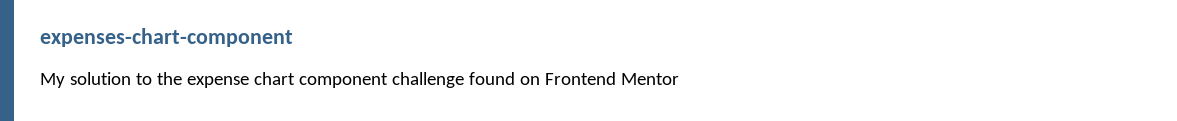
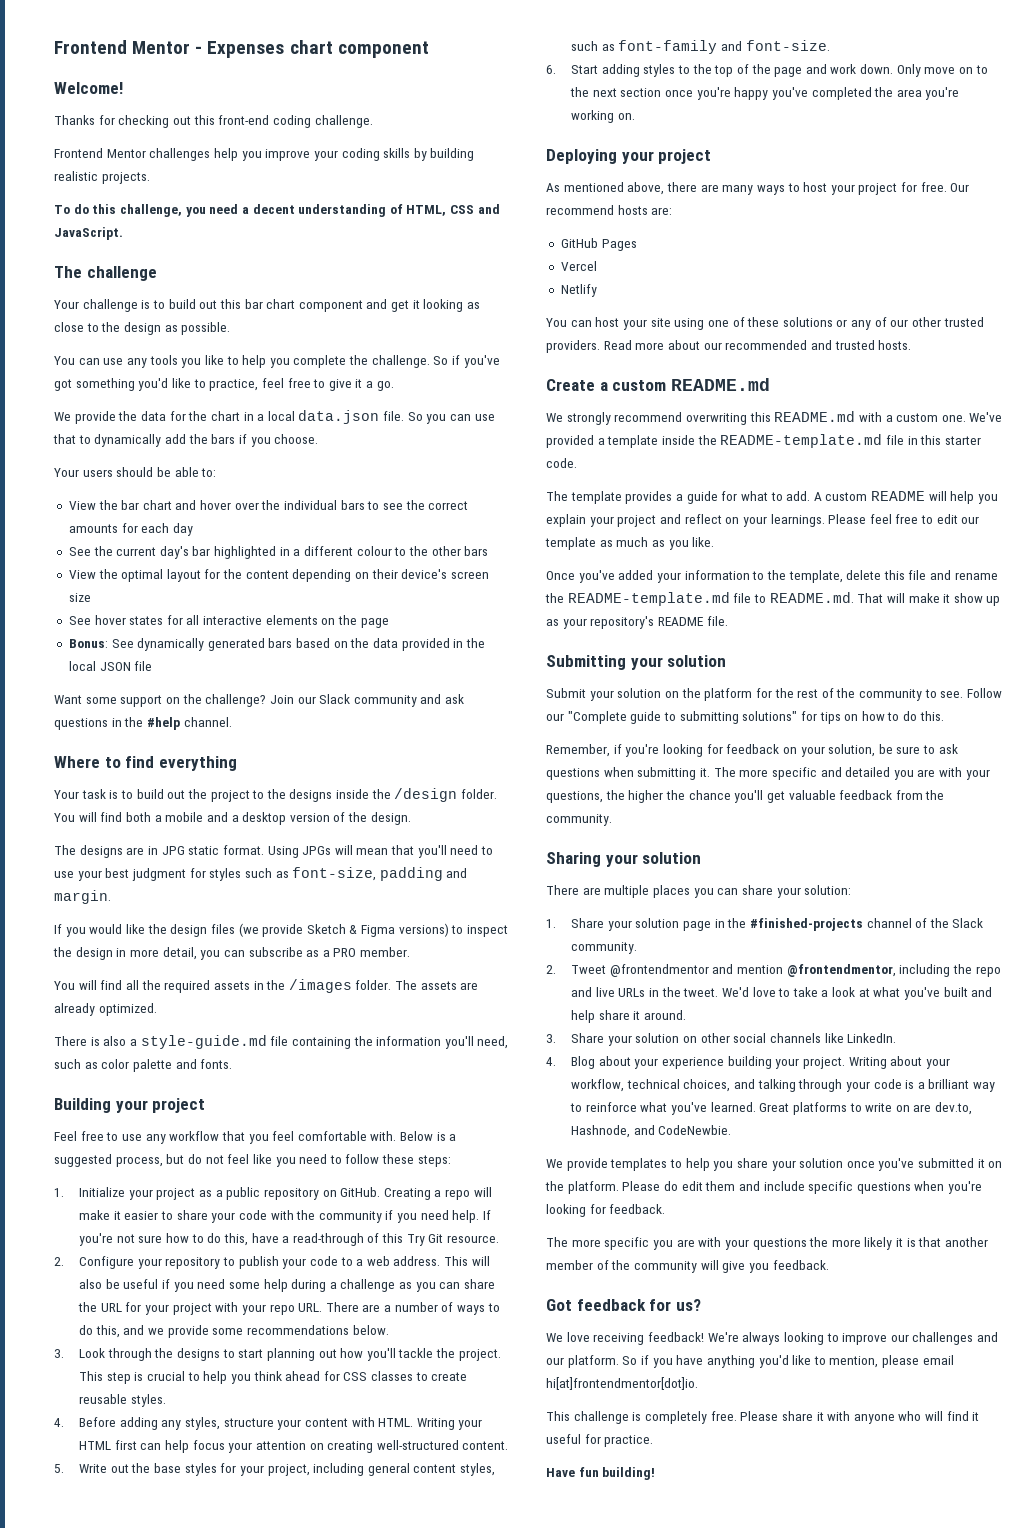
[40,28,293,47] [40,72,679,88] expenses-chart-component // My solution to the expense chart component challenge found on Frontend Mentor -> [54,40,429,58] [54,82,123,94] [54,115,373,128] [54,148,475,161] [54,171,150,184] [54,204,500,217] [54,227,123,240] [54,266,157,281] [54,299,481,312] [54,322,231,335] [54,355,500,368] [54,378,394,391] [54,410,495,424] [53,434,319,447] [54,467,217,477] [68,500,469,510] [68,523,193,536] [68,546,489,559] [68,569,489,582] [68,593,91,602] [68,615,389,628] [68,638,485,651] [68,661,153,671] [54,694,465,707] [54,717,232,730] [54,756,237,771] [54,788,498,802] [54,812,411,825] [54,845,494,858] [54,867,468,881] [54,890,111,904] [54,923,509,937] [53,947,411,960] [54,979,479,993] [54,1003,157,1016] [54,1035,509,1049] [54,1059,233,1072] [54,1098,206,1113] [54,1131,457,1144] [54,1154,451,1167] [54,1187,492,1200] [78,1210,492,1223] [78,1233,500,1246] [54,1256,490,1269] [78,1279,496,1292] [77,1302,500,1315] [78,1325,389,1338] [54,1348,501,1361] [78,1371,468,1384] [78,1394,166,1407] [54,1417,483,1430] [78,1440,509,1453] [54,1463,496,1476] [570,40,830,54] [546,64,988,77] [569,87,960,100] [570,110,635,123] [546,149,712,164] [546,182,970,195] [546,205,673,215] [560,238,637,251] [560,261,597,271] [560,284,597,297] [546,317,984,330] [546,340,912,353] [546,378,770,391] [546,411,1003,425] [546,434,981,448] [546,458,577,468] [546,491,999,504] [546,514,980,527] [545,537,715,550] [546,570,998,583] [545,592,1001,606] [546,616,728,629] [546,655,727,670] [546,688,1003,701] [546,711,944,724] [546,744,958,757] [546,767,990,780] [546,790,945,803] [546,814,612,826] [546,852,702,867] [546,885,852,898] [546,918,984,931] [570,942,637,954] [546,964,1001,977] [570,987,993,1000] [570,1010,686,1023] [546,1033,897,1046] [546,1056,950,1069] [570,1079,996,1092] [569,1102,973,1115] [570,1125,732,1138] [546,1158,1003,1171] [545,1181,983,1194] [546,1204,666,1217] [546,1237,989,1250] [546,1260,829,1273] [546,1299,701,1311] [546,1332,999,1345] [546,1355,954,1368] [546,1377,698,1390] [546,1411,980,1424] [546,1434,654,1447] [546,1467,656,1480] Frontend Mentor - Expenses chart component // Welcome! // Thanks for checking out this front-end coding challenge. // Frontend Mentor challenges help you improve your coding skills by building realistic projects. // To do this challenge, you need a decent understanding of HTML, CSS and JavaScript. // The challenge // Your challenge is to build out this bar chart component and get it looking as close to the design as possible. // You can use any tools you like to help you complete the challenge. So if you've got something you'd like to practice, feel free to give it a go. // We provide the data for the chart in a local data.json file. So you can use that to dynamically add the bars if you choose. // Your users should be able to: // View the bar chart and hover over the individual bars to see the correct amounts for each day // See the current day's bar highlighted in a different colour to the other bars // View the optimal layout for the content depending on their device's screen size // See hover states for all interactive elements on the page // Bonus: See dynamically generated bars based on the data provided in the local JSON file // Want some support on the challenge? Join our Slack community and ask questions in the #help channel. // Where to find everything // Your task is to build out the project to the designs inside the /design folder. You will find both a mobile and a desktop version of the design. // The designs are in JPG static format. Using JPGs will mean that you'll need to use your best judgment for styles such as font-size, padding and margin. // If you would like the design files (we provide Sketch & Figma versions) to inspect the design in more detail, you can subscribe as a PRO member. // You will find all the required assets in the /images folder. The assets are already optimized. // There is also a style-guide.md file containing the information you'll need, such as color palette and fonts. // Building your project // Feel free to use any workflow that you feel comfortable with. Below is a suggested process, but do not feel like you need to follow these steps: // 1. Initialize your project as a public repository on GitHub. Creating a repo will make it easier to share your code with the community if you need help. If you're not sure how to do this, have a read-through of this Try Git resource. // 2. Configure your repository to publish your code to a web address. This will also be useful if you need some help during a challenge as you can share the URL for your project with your repo URL. There are a number of ways to do this, and we provide some recommendations below. // 3. Look through the designs to start planning out how you'll tackle the project. This step is crucial to help you think ahead for CSS classes to create reusable styles. // 4. Before adding any styles, structure your content with HTML. Writing your HTML first can help focus your attention on creating well-structured content. // 5. Write out the base styles for your project, including general content styles, such as font-family and font-size. // 6. Start adding styles to the top of the page and work down. Only move on to the next section once you're happy you've completed the area you're working on. // Deploying your project // As mentioned above, there are many ways to host your project for free. Our recommend hosts are: // GitHub Pages // Vercel // Netlify // You can host your site using one of these solutions or any of our other trusted providers. Read more about our recommended and trusted hosts. // Create a custom README.md // We strongly recommend overwriting this README.md with a custom one. We've provided a template inside the README-template.md file in this starter code. // The template provides a guide for what to add. A custom README will help you explain your project and reflect on your learnings. Please feel free to edit our template as much as you like. // Once you've added your information to the template, delete this file and rename the README-template.md file to README.md. That will make it show up as your repository's README file. // Submitting your solution // Submit your solution on the platform for the rest of the community to see. Follow our "Complete guide to submitting solutions" for tips on how to do this. // Remember, if you're looking for feedback on your solution, be sure to ask questions when submitting it. The more specific and detailed you are with your questions, the higher the chance you'll get valuable feedback from the community. // Sharing your solution // There are multiple places you can share your solution: // 1. Share your solution page in the #finished-projects channel of the Slack community. // 2. Tweet @frontendmentor and mention @frontendmentor, including the repo and live URLs in the tweet. We'd love to take a look at what you've built and help share it around. // 3. Share your solution on other social channels like LinkedIn. // 4. Blog about your experience building your project. Writing about your workflow, technical choices, and talking through your code is a brilliant way to reinforce what you've learned. Great platforms to write on are dev.to, Hashnode, and CodeNewbie. // We provide templates to help you share your solution once you've submitted it on the platform. Please do edit them and include specific questions when you're looking for feedback. // The more specific you are with your questions the more likely it is that another member of the community will give you feedback. // Got feedback for us? // We love receiving feedback! We're always looking to improve our challenges and our platform. So if you have anything you'd like to mention, please email hi[at]frontendmentor[dot]io. // This challenge is completely free. Please share it with anyone who will find it useful for practice. // Have fun building!

